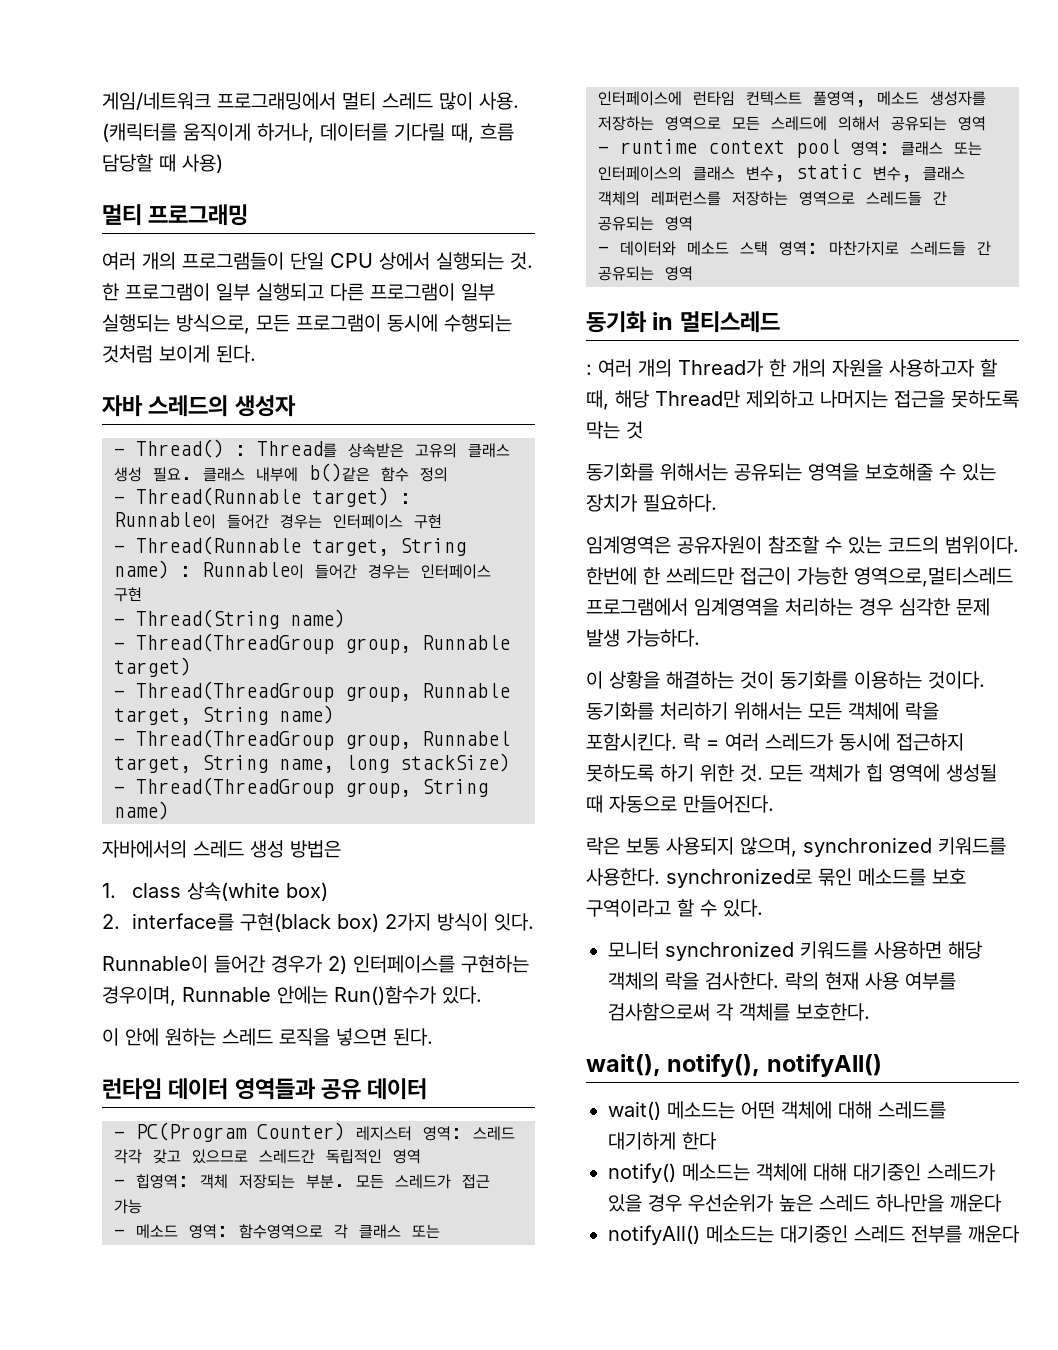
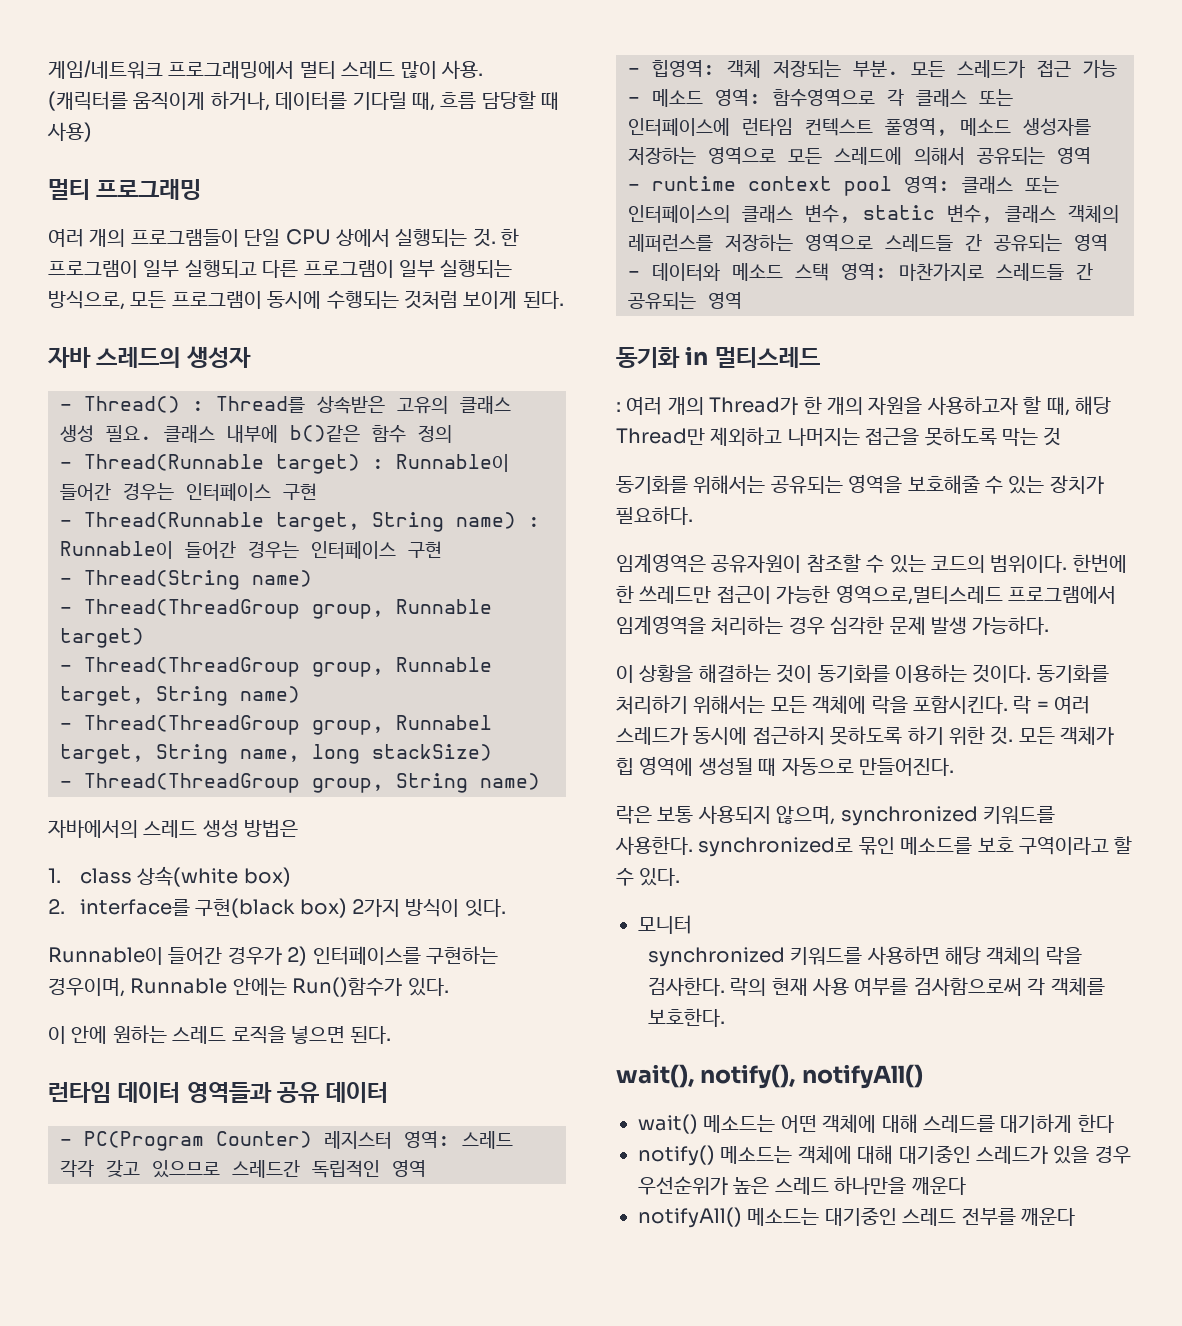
(659, 950) none -> (692, 924) //

